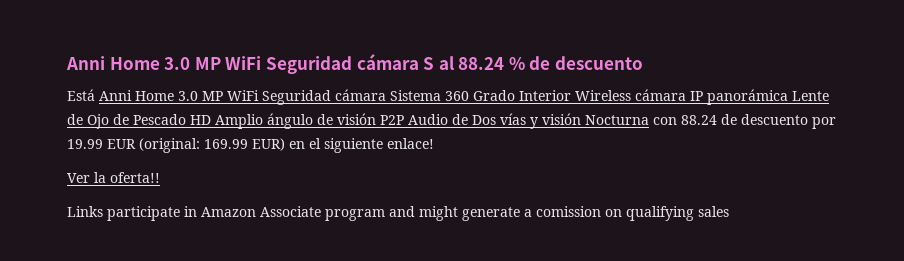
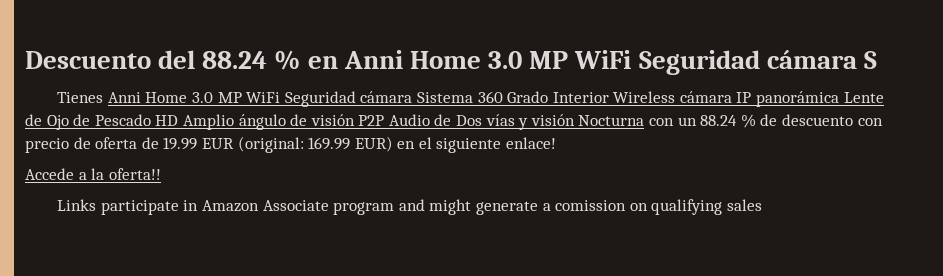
(66, 63) none -> [25,50,338,70] Descuento del 88.24 % en
[438,56,644,70] [67,89,95,101] al 88.24 % de descuento // Está -> [57,92,104,103] // Tienes
[681,114,836,129] 88.24 de descuento por -> [677,114,883,128] [25,137,159,153] un 88.24 % de descuento con precio de oferta de
[67,173,90,183] Ver -> [25,168,87,180] Accede a

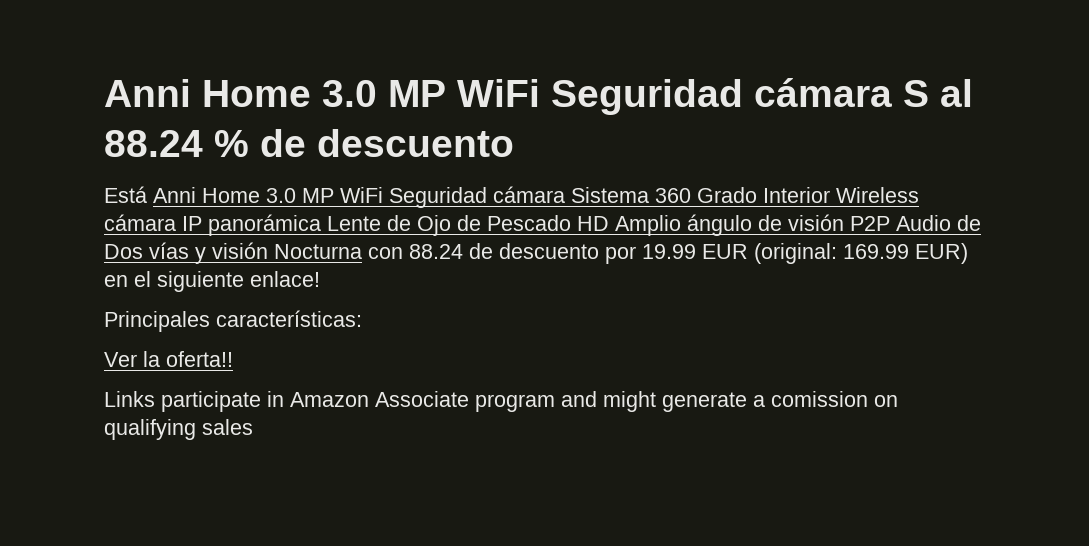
[25,50,338,70] Descuento del 88.24 % en -> (104, 93) none
[57,92,104,103] // Tienes -> [940,79,973,107] [104,129,514,157] [104,186,147,203] al 88.24 % de descuento // Está
[677,114,883,128] [25,137,159,153] un 88.24 % de descuento con precio de oferta de -> [409,243,636,264] 88.24 de descuento por
[25,168,87,180] Accede a -> [104,310,362,332] [104,352,137,367] Principales características: // Ver

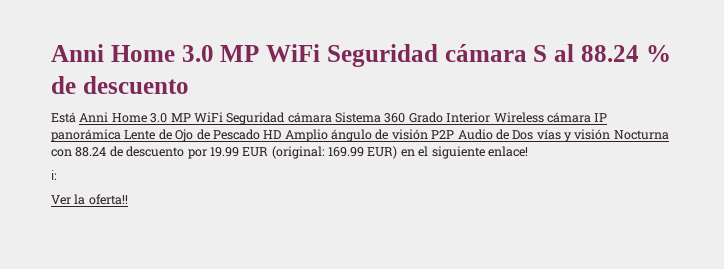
[104,310,362,332] Principales características: -> [51,170,57,180] ℹ:
[104,391,898,412] [104,419,253,440] // Links participate in Amazon Associate program and might generate a comission on qualifying sales -> (128, 199) none

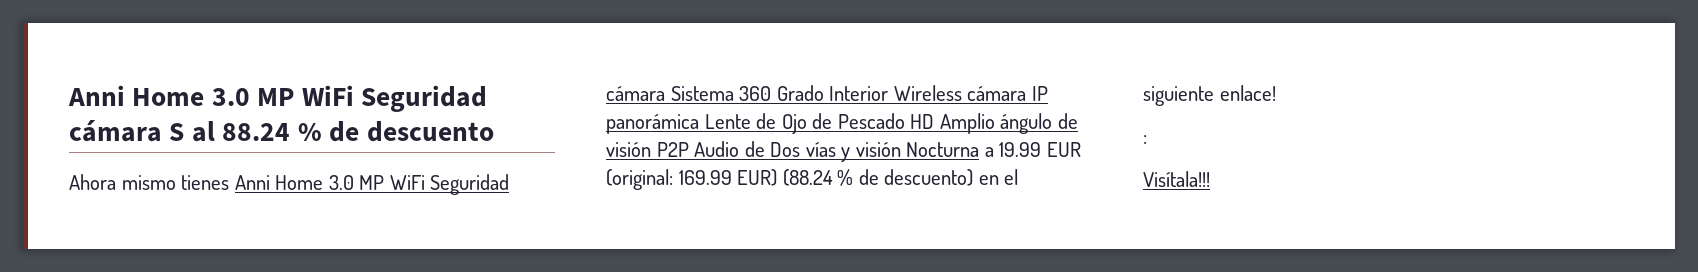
[51,112,76,123] Está -> [69,174,230,190] Ahora mismo tienes
[51,146,207,159] con 88.24 de descuento por -> [984,147,994,157] a
(398, 152) none -> [782,169,974,186] (88.24 % de descuento)
[51,170,57,180] [51,194,128,205] ℹ: // Ver la oferta!! -> [1143,135,1147,144] [1143,171,1210,187] : // Visítala!!!

